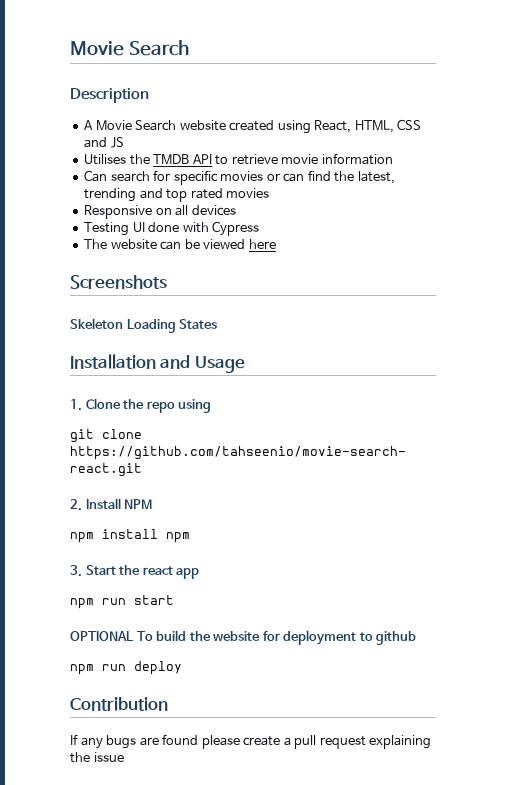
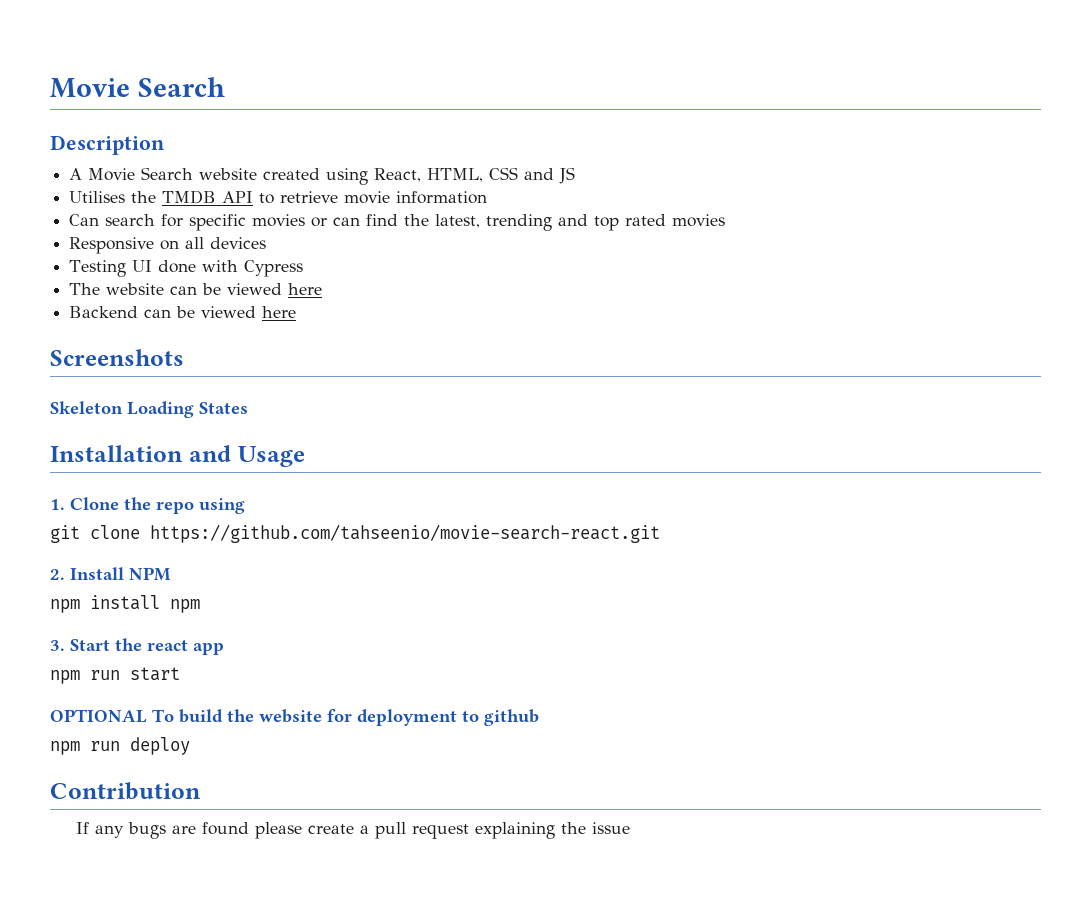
(276, 244) none -> [69,306,297,318] // Backend can be viewed here

